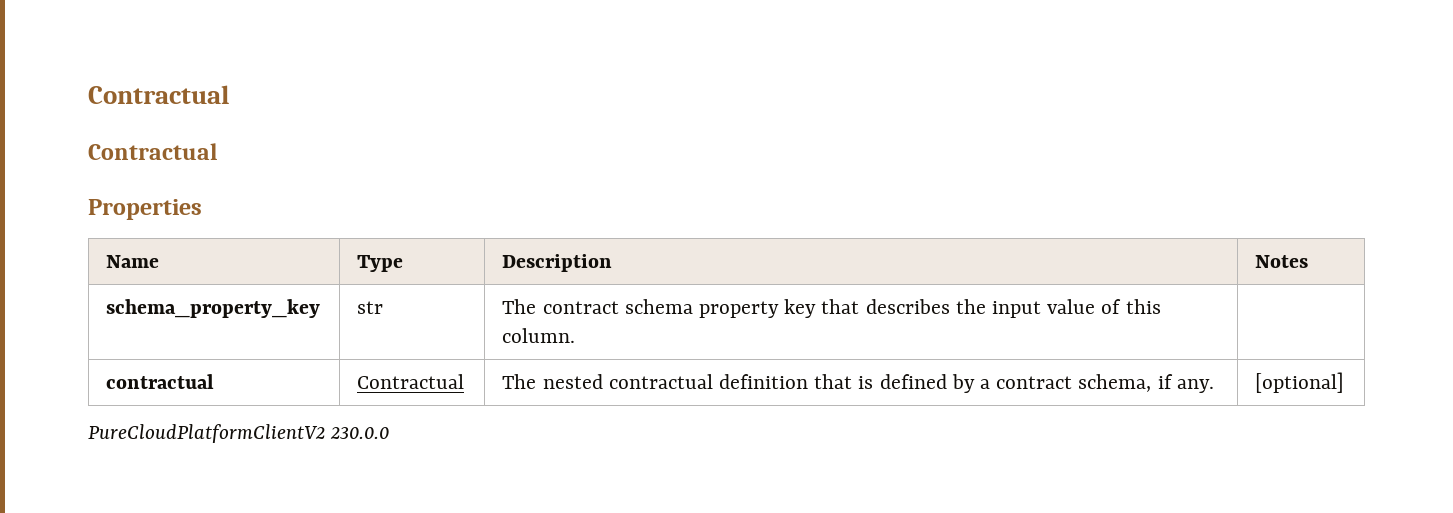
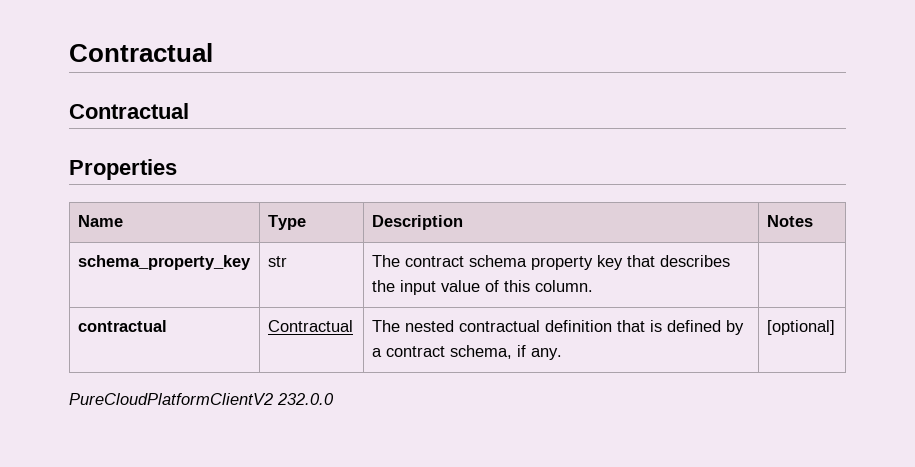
[330,427,390,439] 230.0.0 -> [277,393,334,405] 232.0.0

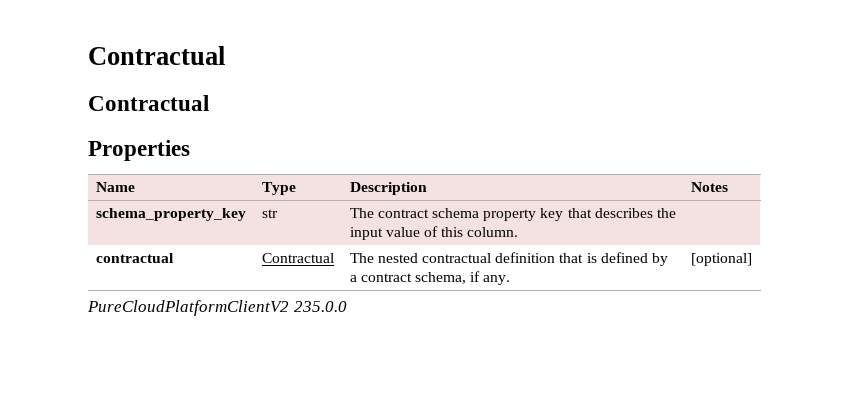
[277,393,334,405] 232.0.0 -> [293,301,347,312] 235.0.0

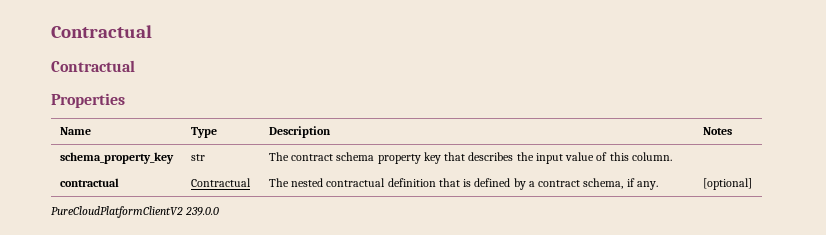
[293,301,347,312] 235.0.0 -> [185,207,220,216] 239.0.0

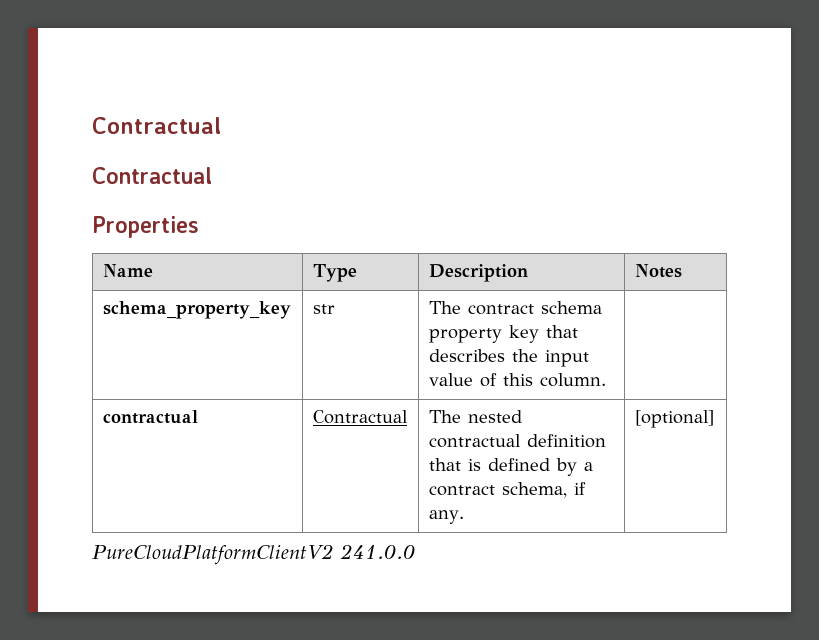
[185,207,220,216] 239.0.0 -> [340,544,415,559] 241.0.0

